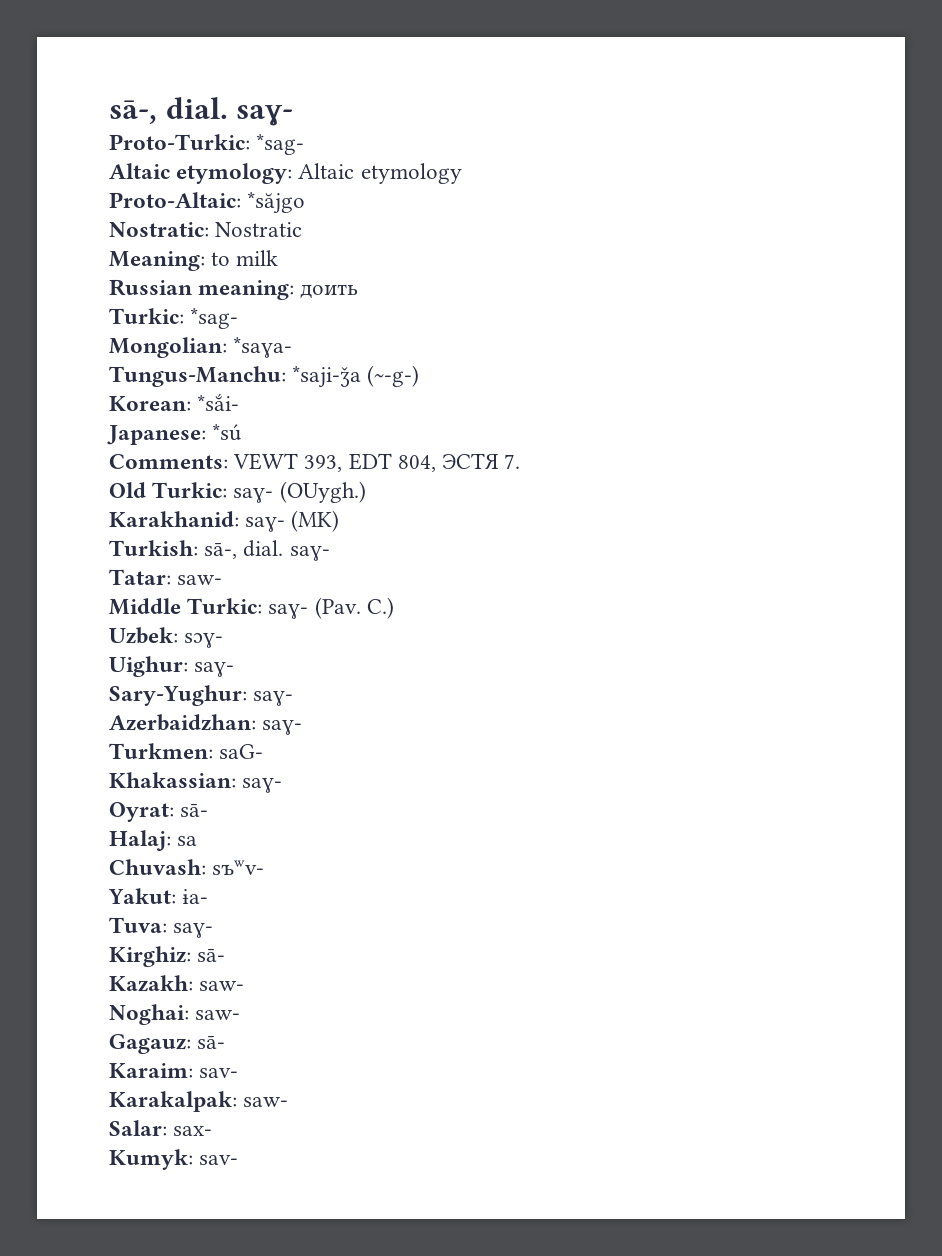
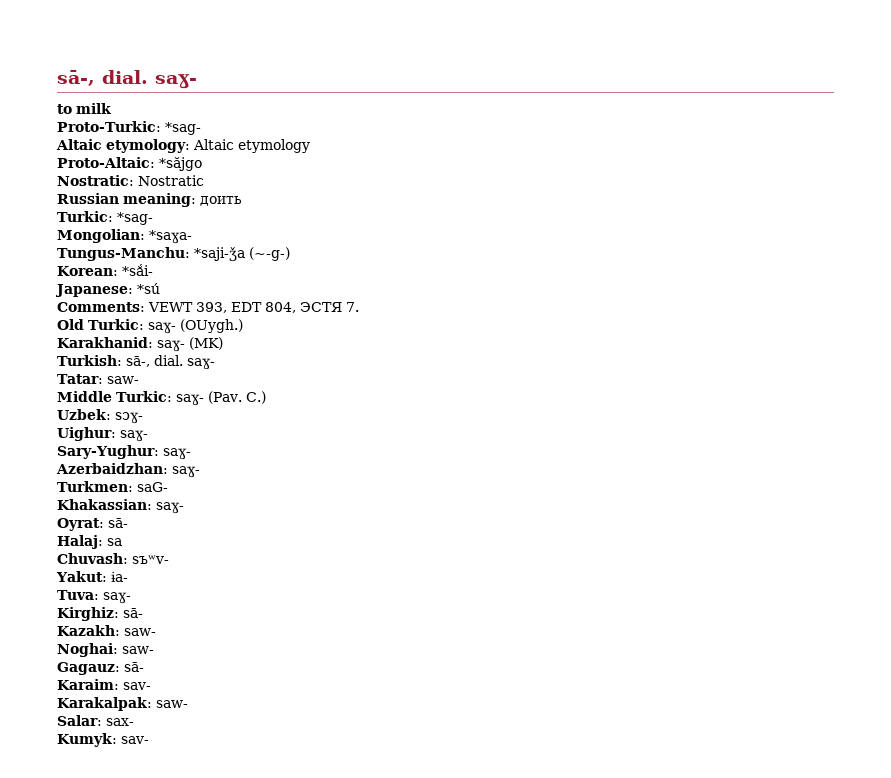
[109,97,294,126] sā-, dial. saɣ- -> [57,70,197,89] [57,103,111,114] sā-, dial. saɣ- // to milk
[109,250,279,271] // Meaning: to milk -> (204, 180) none

